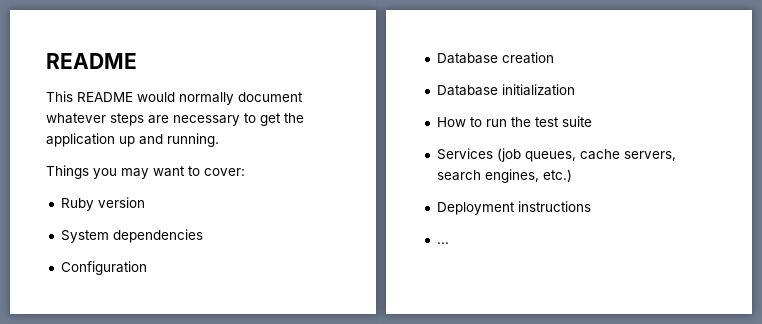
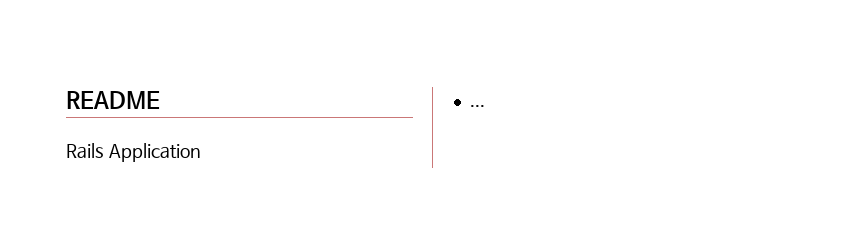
[46,91,303,105] [46,113,304,126] [46,133,219,147] [46,165,245,179] [60,197,145,211] [60,229,203,243] [60,261,147,275] [436,52,554,64] [436,84,575,96] [436,116,592,127] [436,148,676,162] [436,169,572,183] [436,201,591,215] This README would normally document whatever steps are necessary to get the application up and running. // Things you may want to cover: // Ruby version // System dependencies // Configuration // Database creation // Database initialization // How to run the test suite // Services (job queues, cache servers, search engines, etc.) // Deployment instructions -> [66,143,201,162] Rails Application

